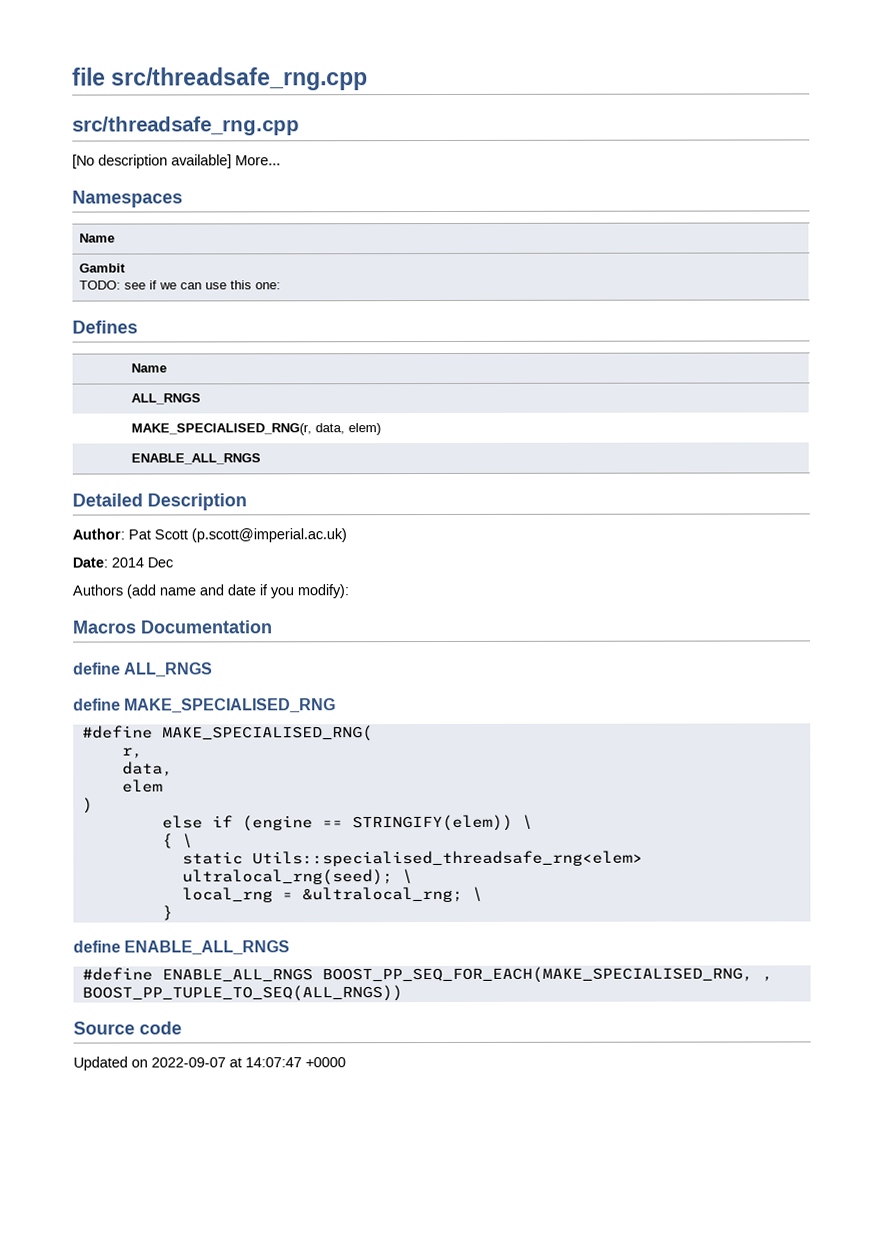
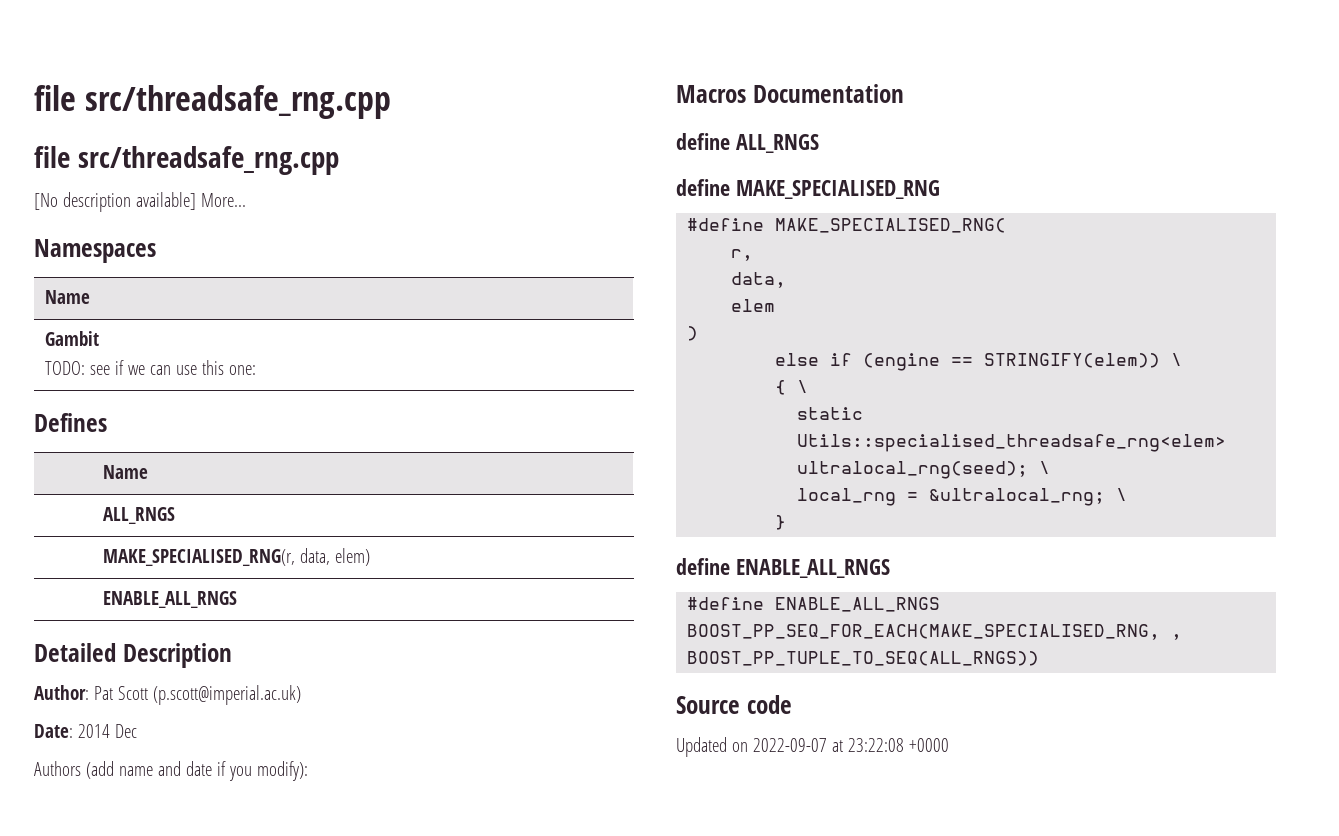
[72,67,369,91] file src/threadsafe_rng.cpp // -> [34,85,392,119] [34,146,70,168] file src/threadsafe_rng.cpp // file
[245,1057,302,1068] 14:07:47 -> [847,738,904,752] 23:22:08

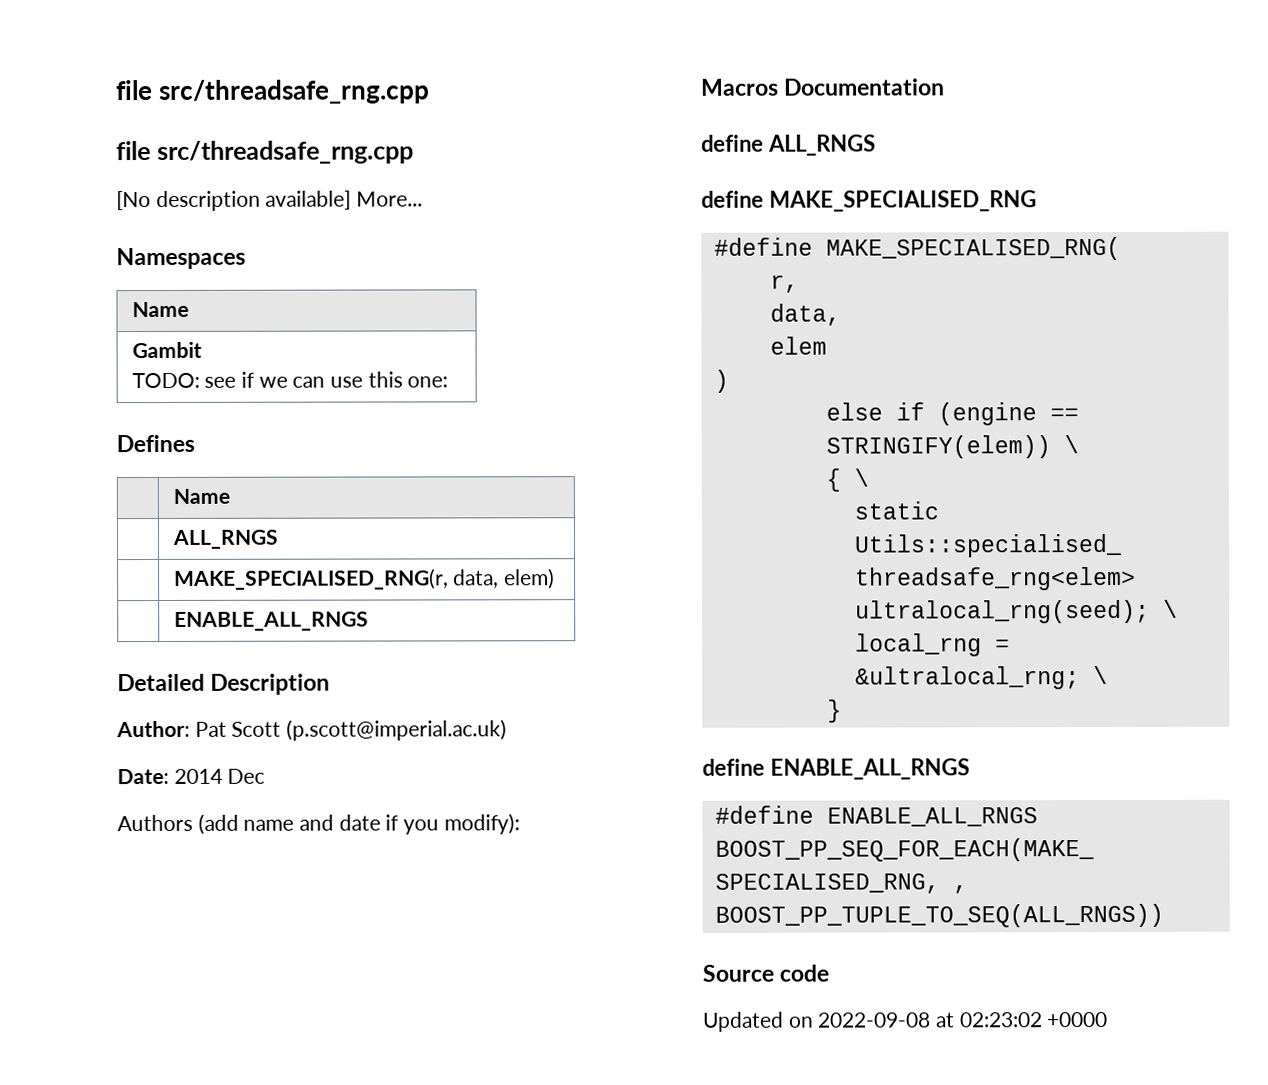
[752,738,904,752] 2022-09-07 at 23:22:08 -> [817,1012,1043,1028] 2022-09-08 at 02:23:02

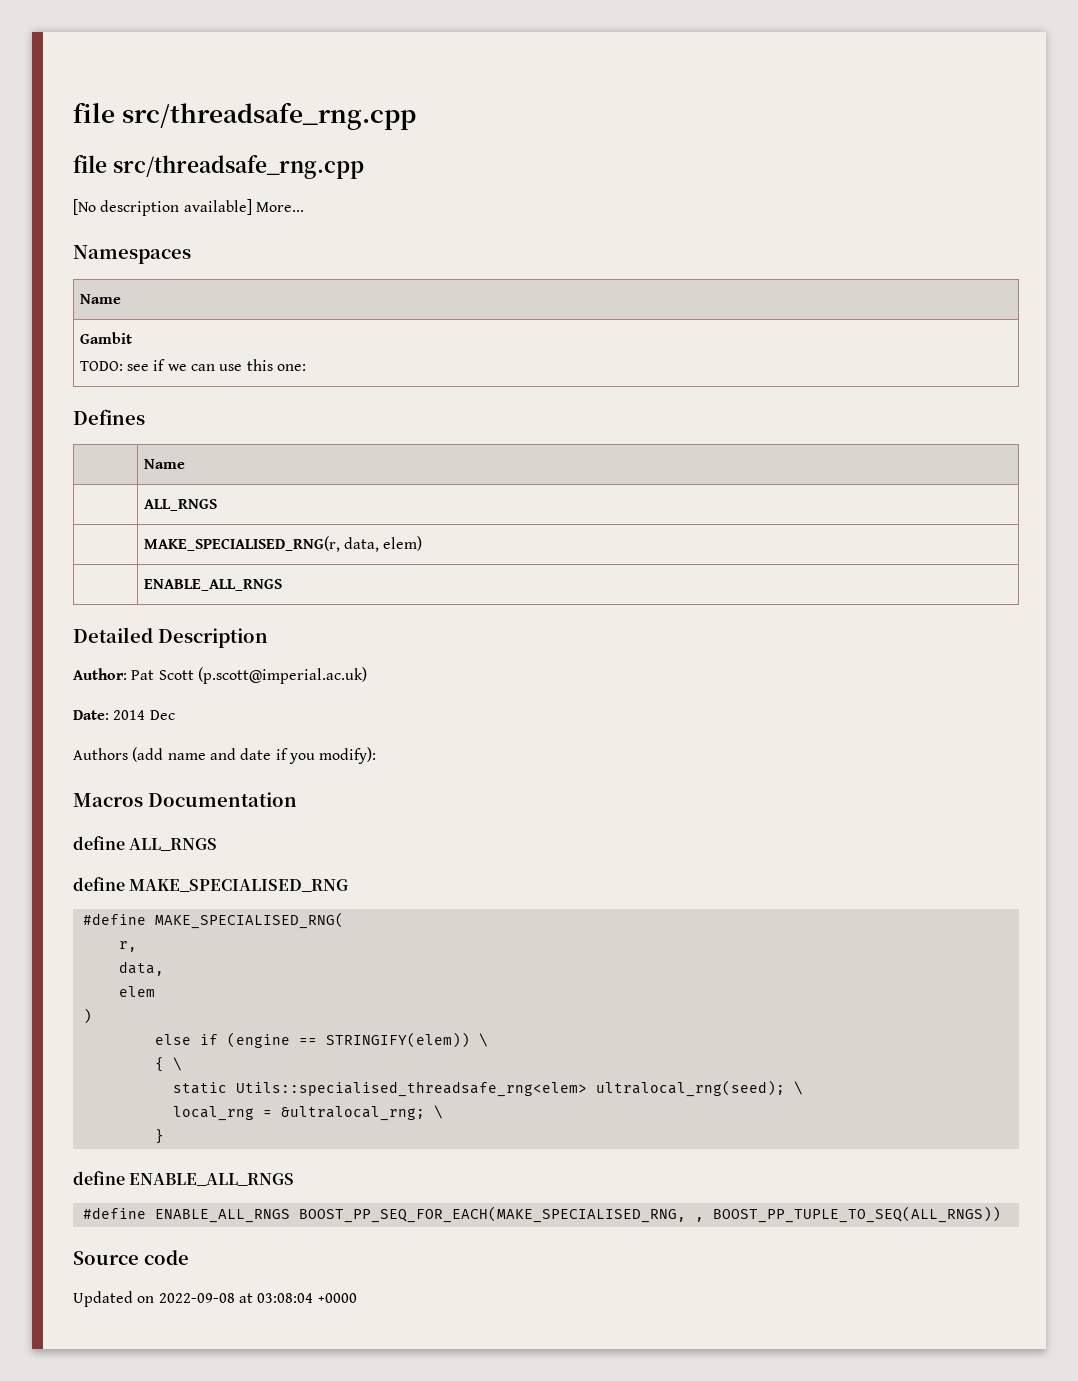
[958,1012,1043,1028] 02:23:02 -> [257,1293,314,1303] 03:08:04

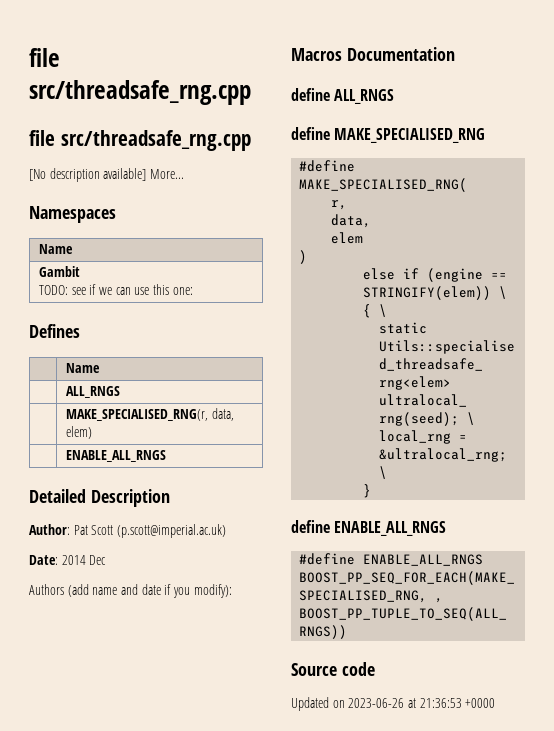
[158,1293,314,1303] 2022-09-08 at 03:08:04 -> [348,698,462,708] 2023-06-26 at 21:36:53

